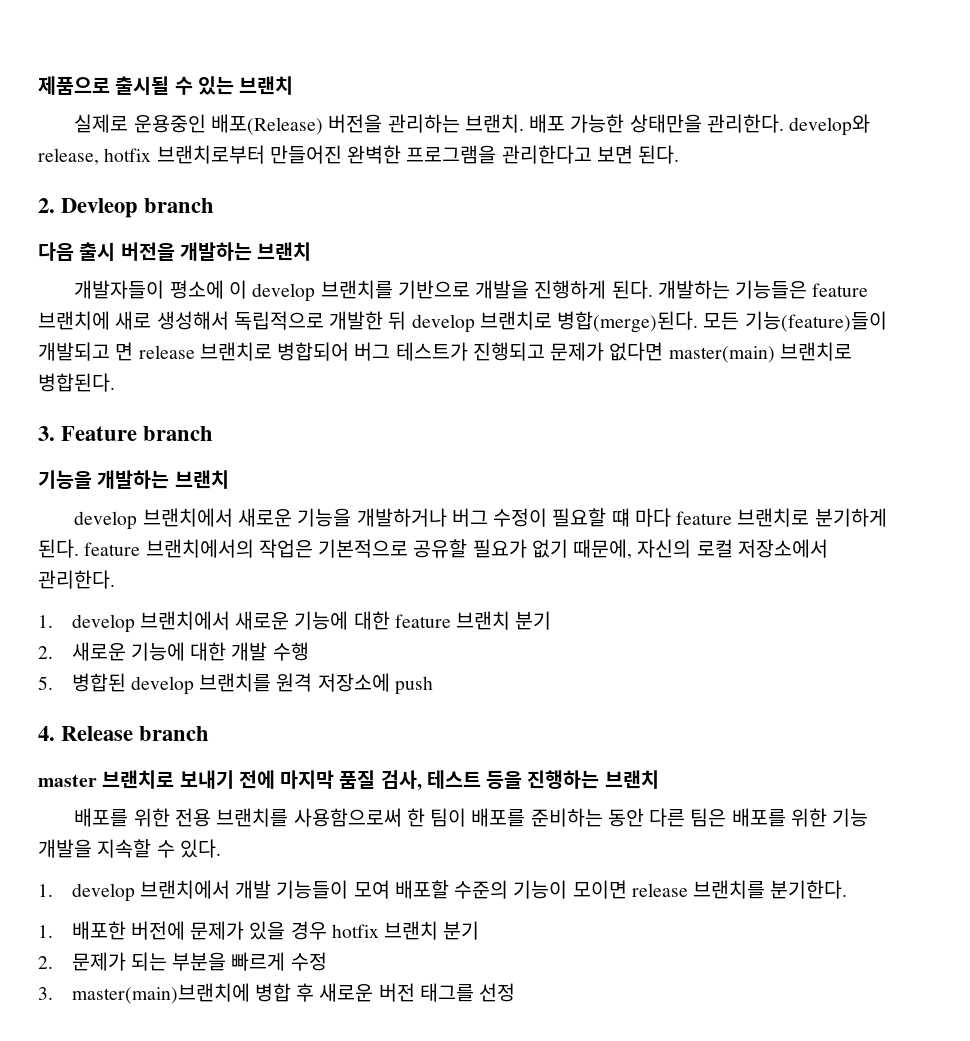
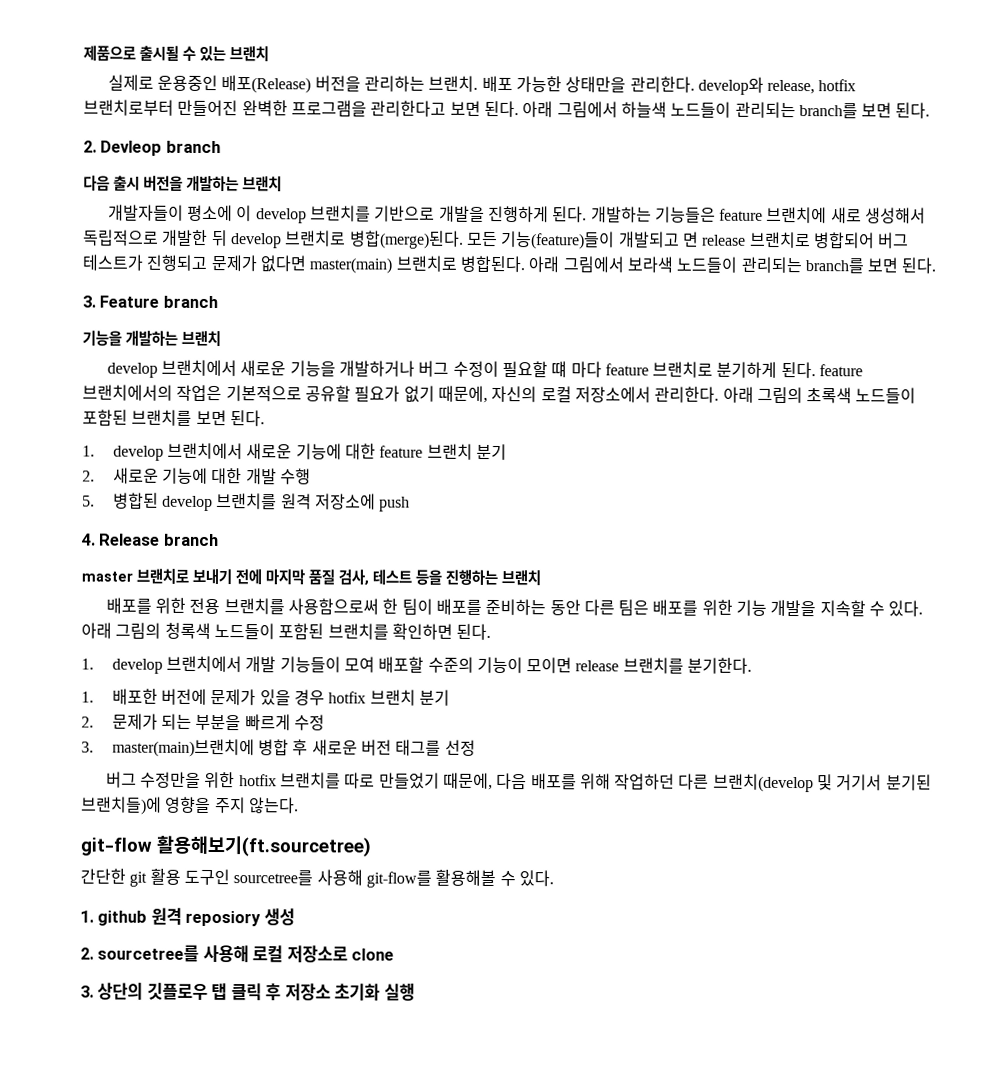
(680, 154) none -> [522,101,931,119] 아래 그림에서 하늘색 노드들이 관리되는 branch를 보면 된다.
(115, 382) none -> [528,256,937,274] 아래 그림에서 보라색 노드들이 관리되는 branch를 보면 된다.
(115, 579) none -> [722,386,917,404] [82,409,265,427] 아래 그림의 초록색 노드들이 포함된 브랜치를 보면 된다.
(221, 848) none -> [81,622,492,640] 아래 그림의 청록색 노드들이 포함된 브랜치를 확인하면 된다.
(516, 992) none -> [105,771,932,793] [81,796,299,815] [80,835,371,857] [80,868,554,888] [80,907,295,927] [80,944,395,963] [80,982,415,1001] // 버그 수정만을 위한 hotfix 브랜치를 따로 만들었기 때문에, 다음 배포를 위해 작업하던 다른 브랜치(develop 및 거기서 분기된 브랜치들)에 영향을 주지 않는다. // git-flow 활용해보기(ft.sourcetree) // 간단한 git 활용 도구인 sourcetree를 사용해 git-flow를 활용해볼 수 있다. // 1. github 원격 reposiory 생성 // 2. sourcetree를 사용해 로컬 저장소로 clone // 3. 상단의 깃플로우 탭 클릭 후 저장소 초기화 실행

